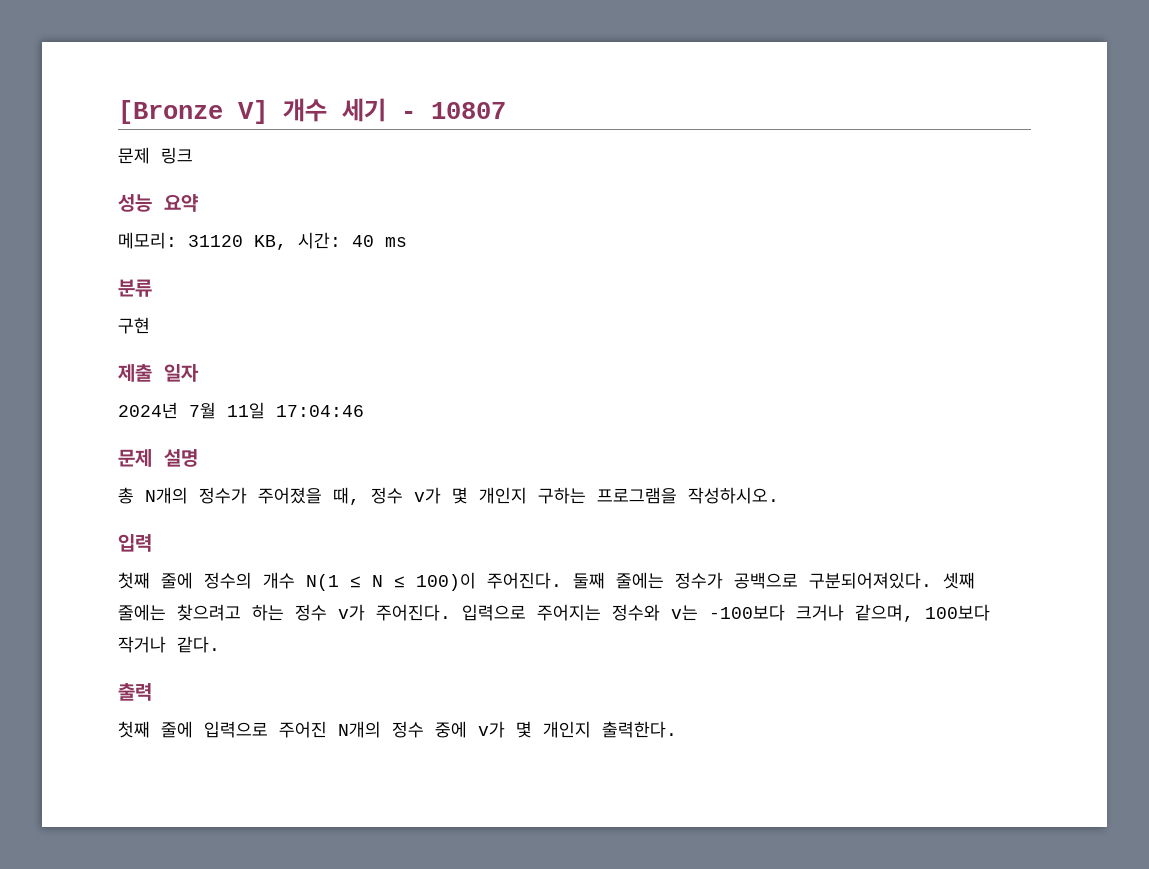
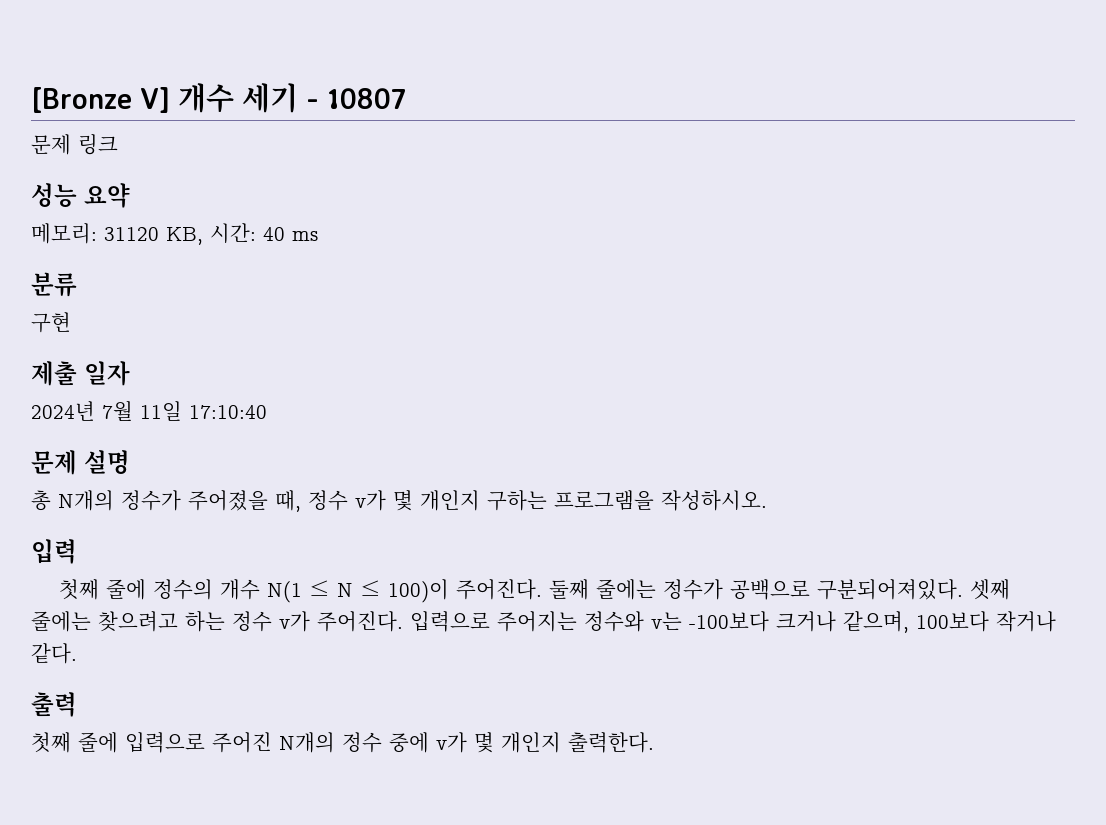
[276,405,364,417] 17:04:46 -> [189,405,267,419] 17:10:40

